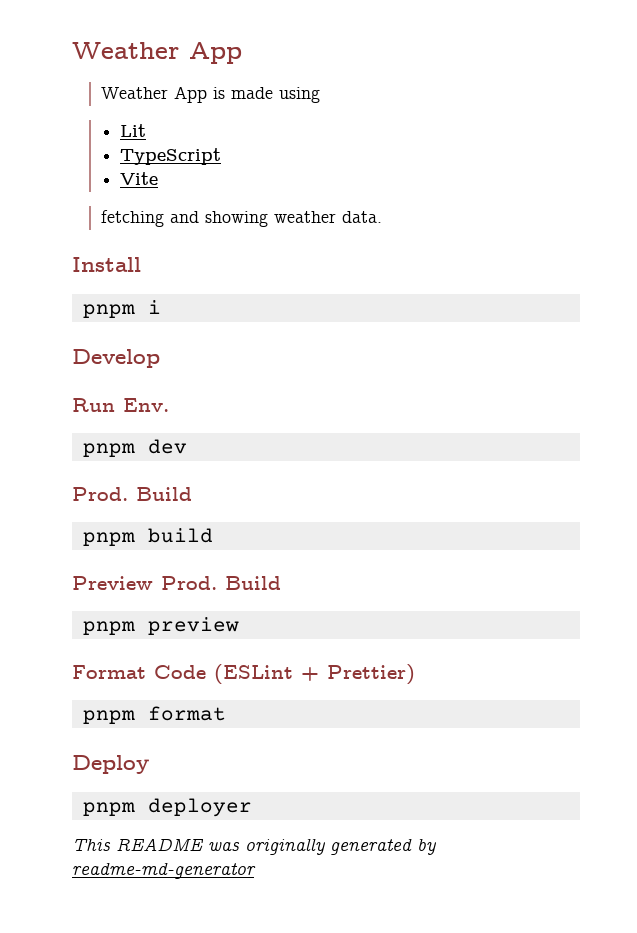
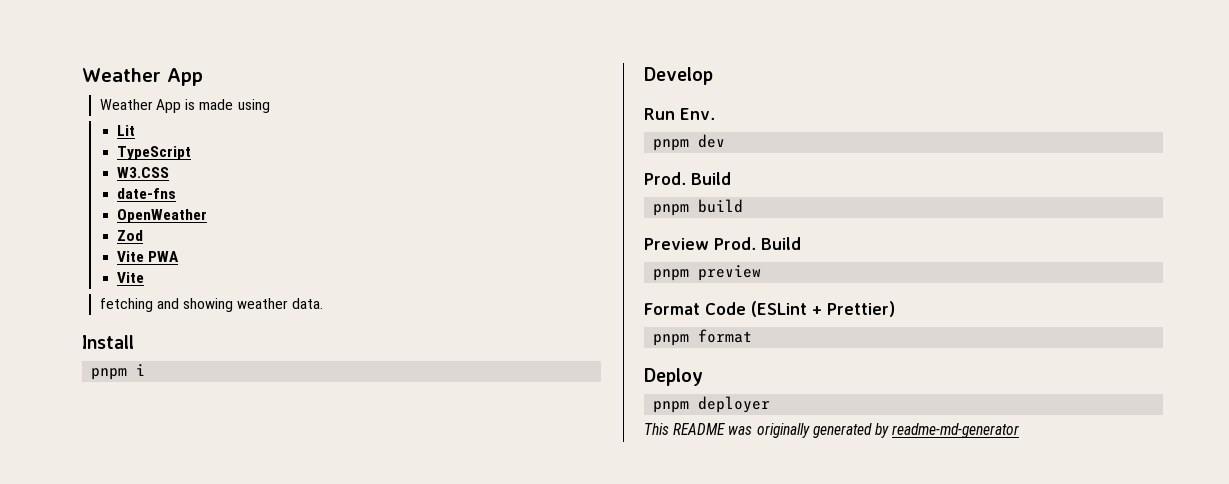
(222, 156) none -> [116,167,169,178] [116,188,176,199] [116,209,207,223] [116,230,143,241] [116,251,180,262] // W3.CSS // date-fns // OpenWeather // Zod // Vite PWA

